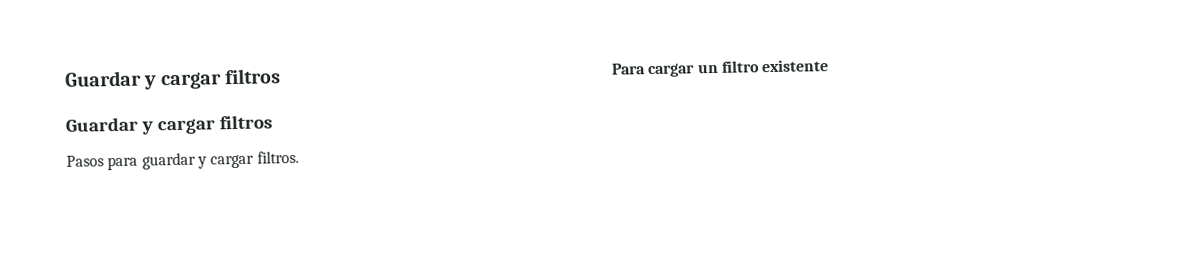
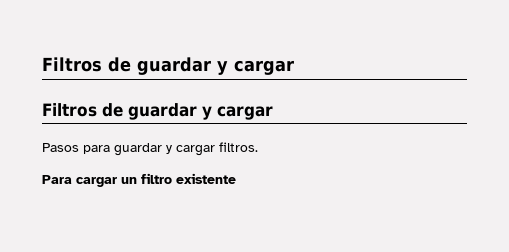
[65,68,281,90] [65,115,272,135] Guardar y cargar filtros // Guardar y cargar filtros -> [42,57,294,75] [42,103,273,120] Filtros de guardar y cargar // Filtros de guardar y cargar

